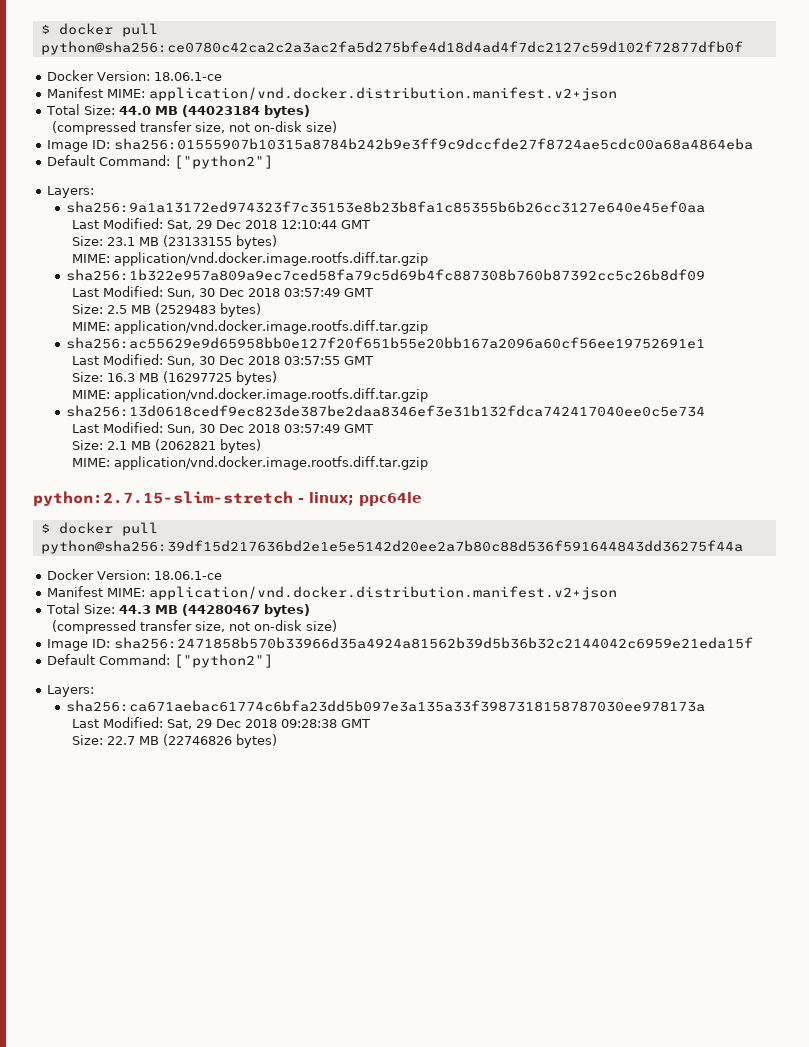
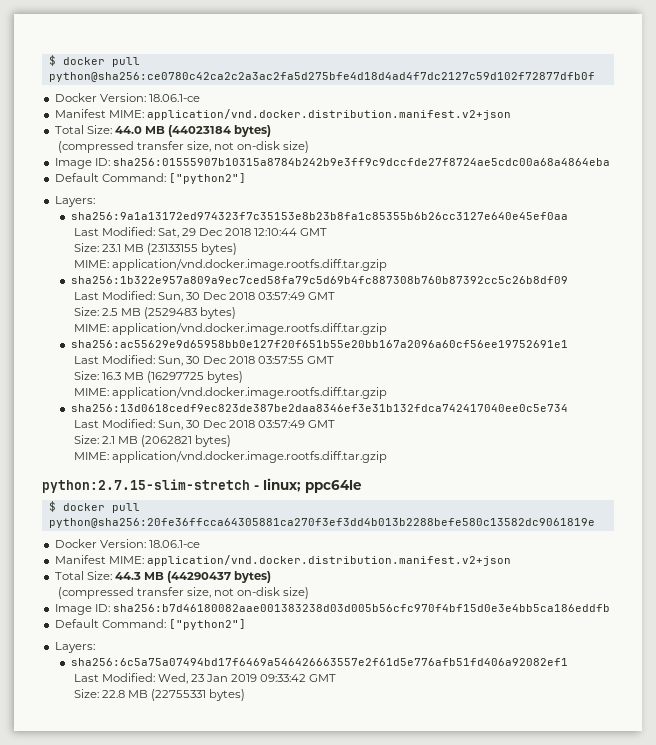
[40,540,743,554] python@sha256:39df15d217636bd2e1e5e5142d20ee2a7b80c88d536f591644843dd36275f44a -> [48,518,595,528] python@sha256:20fe36ffcca64305881ca270f3ef3dd4b013b2288befe580c13582dc9061819e
[181,604,310,617] [52,620,338,634] [46,637,753,651] [46,654,273,668] [46,685,94,697] [66,700,706,712] [71,717,370,729] [71,734,232,746] (44280467 bytes) // (compressed transfer size, not on-disk size) // Image ID: sha256:2471858b570b33966d35a4924a81562b39d5b36b32c2144042c6959e21eda15f // Default Command: ["python2"] // Layers: // sha256:ca671aebac61774c6bfa23dd5b097e3a135a33f3987318158787030ee978173a // Last Modified: Sat, 29 Dec 2018 09:28:38 GMT // Size: 22.7 MB (22746826 -> [167,571,272,583] [57,587,310,599] [54,604,610,615] [54,619,246,630] [54,642,95,653] [70,658,568,666] [73,673,337,684] [73,689,207,701] (44290437 bytes) // (compressed transfer size, not on-disk size) // Image ID: sha256:b7d46180082aae001383238d03d005b56cfc970f4bf15d0e3e4bb5ca186eddfb // Default Command: ["python2"] // Layers: // sha256:6c5a75a07494bd17f6469a546426663557e2f61d5e776afb51fd406a92082ef1 // Last Modified: Wed, 23 Jan 2019 09:33:42 GMT // Size: 22.8 MB (22755331

